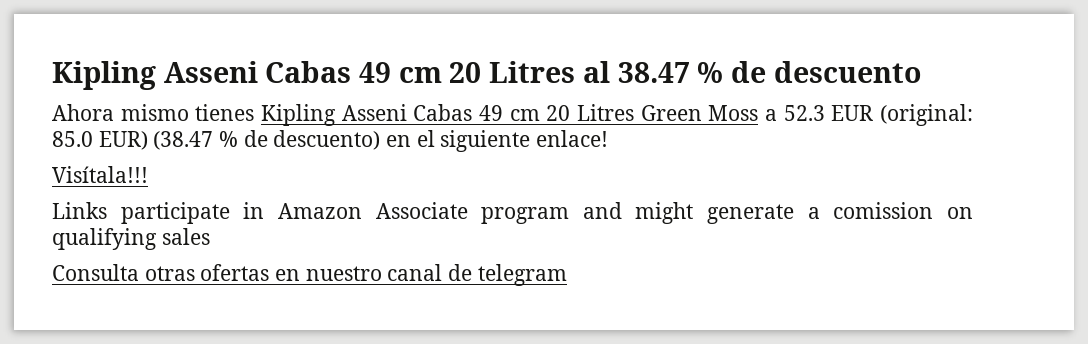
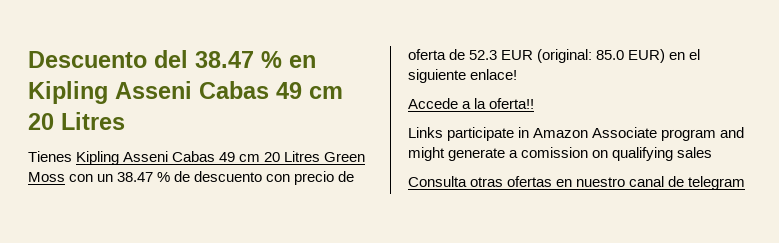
[52,61,921,90] [52,104,255,121] Kipling Asseni Cabas 49 cm 20 Litres al 38.47 % de descuento // Ahora mismo tienes -> [28,50,316,68] [28,81,343,104] [28,112,125,130] [28,151,72,162] Descuento del 38.47 % en Kipling Asseni Cabas 49 cm 20 Litres // Tienes
[765,109,777,121] a -> [69,171,355,185] [408,49,466,60] con un 38.47 % de descuento con precio de oferta de
[153,130,381,150] (38.47 % de descuento) -> (666, 56) none
[52,166,148,183] Visítala!!! -> [408,98,535,109] Accede a la oferta!!

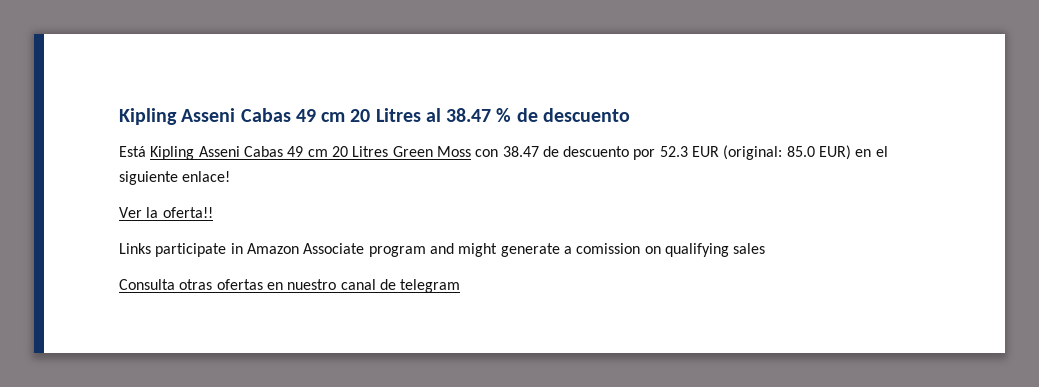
[28,50,316,68] [28,81,343,104] [28,112,125,130] [28,151,72,162] Descuento del 38.47 % en Kipling Asseni Cabas 49 cm 20 Litres // Tienes -> [119,108,630,125] [119,146,146,157] Kipling Asseni Cabas 49 cm 20 Litres al 38.47 % de descuento // Está
[97,171,355,185] [408,49,466,60] un 38.47 % de descuento con precio de oferta de -> [502,146,656,160] 38.47 de descuento por
[408,98,472,109] Accede a -> [119,207,142,218] Ver

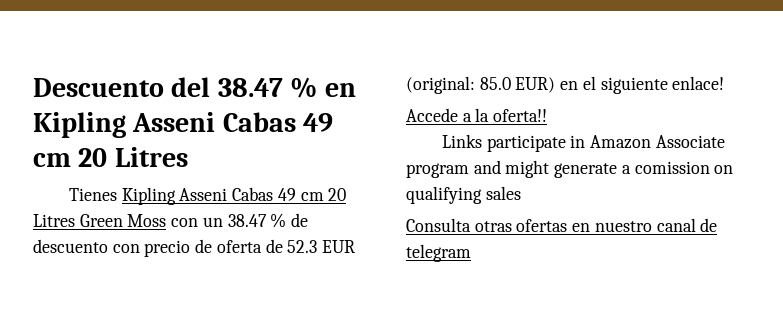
[119,108,630,125] [119,146,146,157] Kipling Asseni Cabas 49 cm 20 Litres al 38.47 % de descuento // Está -> [33,77,356,98] [33,112,334,138] [33,147,188,167] [68,188,117,201] Descuento del 38.47 % en Kipling Asseni Cabas 49 cm 20 Litres // Tienes
[502,146,656,160] 38.47 de descuento por -> [202,213,309,228] [33,239,283,257] un 38.47 % de descuento con precio de oferta de
[119,207,142,218] Ver -> [406,108,472,122] Accede a

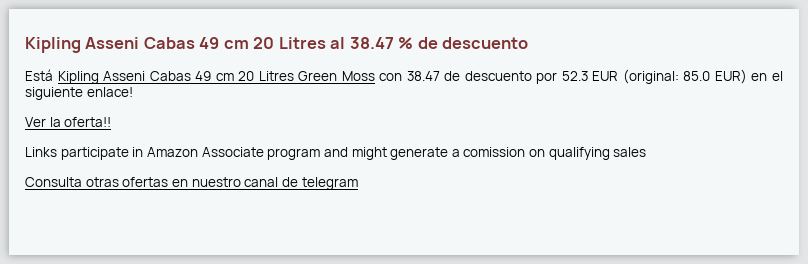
[33,77,356,98] [33,112,334,138] [33,147,188,167] [68,188,117,201] Descuento del 38.47 % en Kipling Asseni Cabas 49 cm 20 Litres // Tienes -> [25,37,529,53] [25,69,53,81] Kipling Asseni Cabas 49 cm 20 Litres al 38.47 % de descuento // Está
[202,213,309,228] [33,239,283,257] un 38.47 % de descuento con precio de oferta de -> [406,71,558,84] 38.47 de descuento por
[406,108,472,122] Accede a -> [25,117,46,127] Ver

